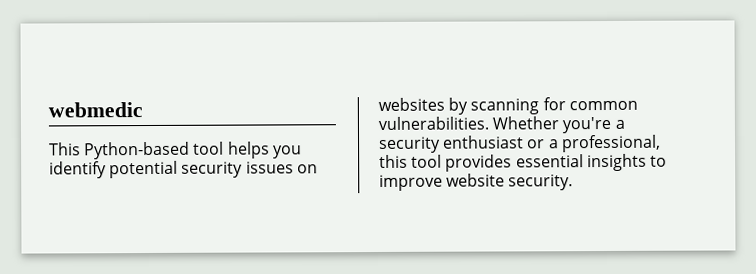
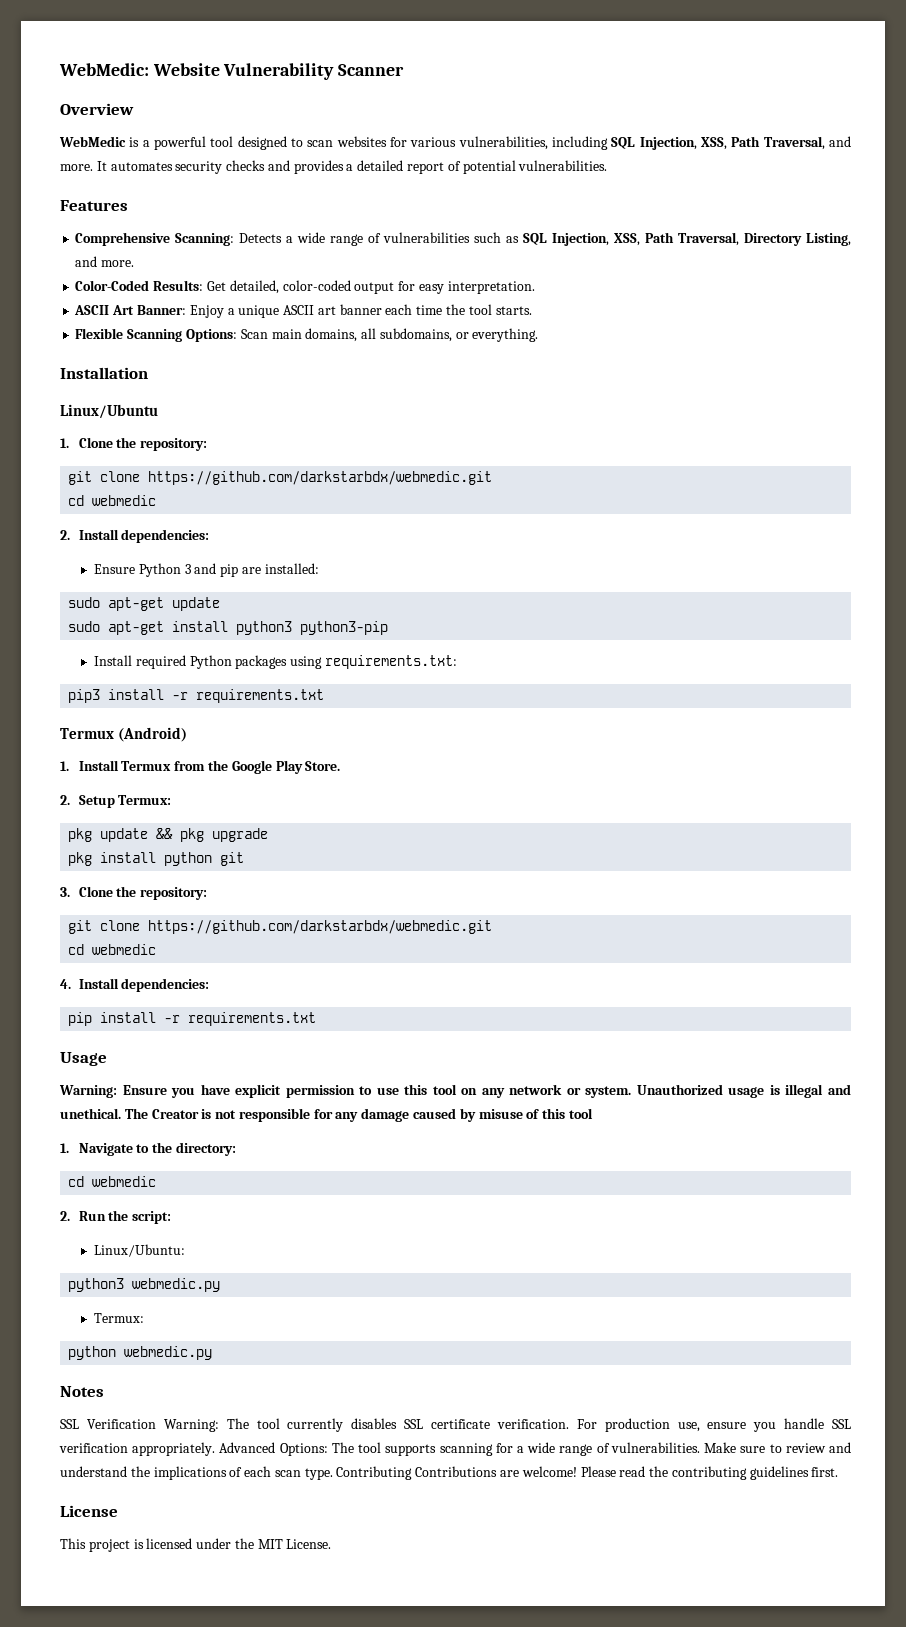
[48,102,143,118] [49,141,302,160] [49,160,318,179] [378,97,638,115] [378,116,625,134] [378,134,661,153] [379,153,667,172] [379,173,574,191] webmedic // This Python-based tool helps you identify potential security issues on websites by scanning for common vulnerabilities. Whether you're a security enthusiast or a professional, this tool provides essential insights to improve website security. -> [59,63,405,80] [60,103,134,115] [59,136,852,150] [60,160,608,174] [60,200,128,211] [75,232,852,246] [75,256,135,267] [75,280,535,294] [74,304,532,318] [75,328,539,342] [60,367,148,379] [60,404,158,419] [60,437,208,451] [68,471,493,485] [68,495,157,506] [60,529,210,543] [94,563,319,577] [68,597,221,611] [68,621,389,635] [94,655,457,669] [68,689,325,703] [60,727,188,742] [60,760,341,774] [60,795,172,808] [68,828,269,842] [68,852,245,866] [60,886,208,900] [68,920,493,934] [68,944,157,955] [60,978,210,992] [68,1012,317,1026] [60,1052,107,1066] [59,1084,851,1098] [60,1108,593,1122] [60,1142,237,1156] [68,1176,157,1187] [60,1210,172,1224] [94,1244,186,1257] [68,1278,221,1292] [94,1313,145,1323] [68,1346,213,1360] [60,1386,104,1397] [60,1418,851,1432] [59,1442,851,1456] [60,1466,839,1480] [60,1505,118,1517] [60,1538,332,1552] WebMedic: Website Vulnerability Scanner // Overview // WebMedic is a powerful tool designed to scan websites for various vulnerabilities, including SQL Injection, XSS, Path Traversal, and more. It automates security checks and provides a detailed report of potential vulnerabilities. // Features // Comprehensive Scanning: Detects a wide range of vulnerabilities such as SQL Injection, XSS, Path Traversal, Directory Listing, and more. // Color-Coded Results: Get detailed, color-coded output for easy interpretation. // ASCII Art Banner: Enjoy a unique ASCII art banner each time the tool starts. // Flexible Scanning Options: Scan main domains, all subdomains, or everything. // Installation // Linux/Ubuntu // 1. Clone the repository: // git clone https://github.com/darkstarbdx/webmedic.git // cd webmedic // 2. Install dependencies: // Ensure Python 3 and pip are installed: // sudo apt-get update // sudo apt-get install python3 python3-pip // Install required Python packages using requirements.txt: // pip3 install -r requirements.txt // Termux (Android) // 1. Install Termux from the Google Play Store. // 2. Setup Termux: // pkg update && pkg upgrade // pkg install python git // 3. Clone the repository: // git clone https://github.com/darkstarbdx/webmedic.git // cd webmedic // 4. Install dependencies: // pip install -r requirements.txt // Usage // Warning: Ensure you have explicit permission to use this tool on any network or system. Unauthorized usage is illegal and unethical. The Creator is not responsible for any damage caused by misuse of this tool // 1. Navigate to the directory: // cd webmedic // 2. Run the script: // Linux/Ubuntu: // python3 webmedic.py // Termux: // python webmedic.py // Notes // SSL Verification Warning: The tool currently disables SSL certificate verification. For production use, ensure you handle SSL verification appropriately. Advanced Options: The tool supports scanning for a wide range of vulnerabilities. Make sure to review and understand the implications of each scan type. Contributing Contributions are welcome! Please read the contributing guidelines first. // License // This project is licensed under the MIT License.

